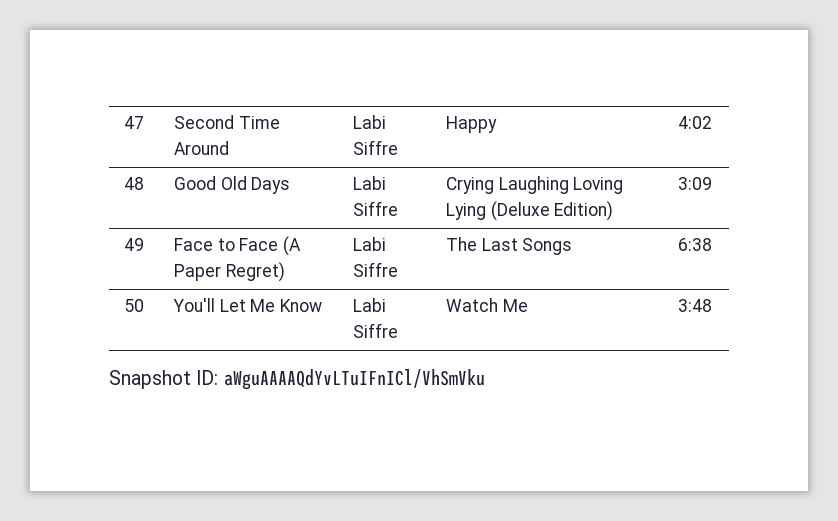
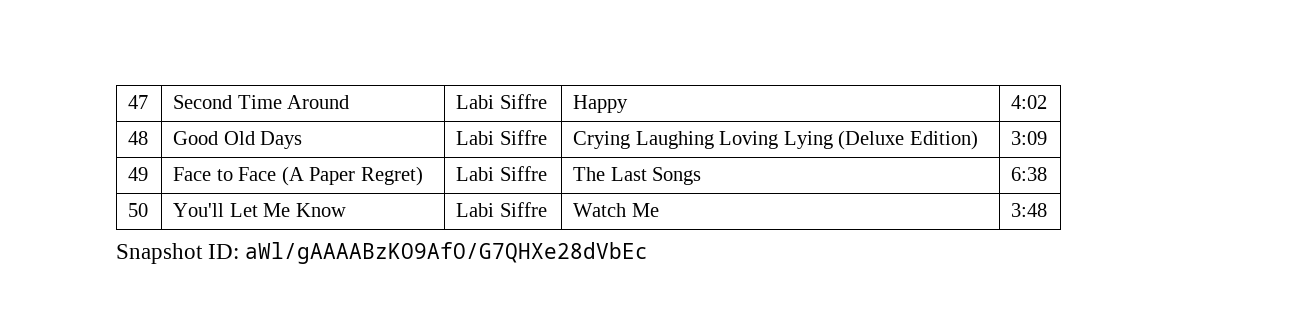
[223,369,485,390] aWguAAAAQdYvLTuIFnICl/VhSmVku -> [245,242,649,264] aWl/gAAAABzKO9AfO/G7QHXe28dVbEc

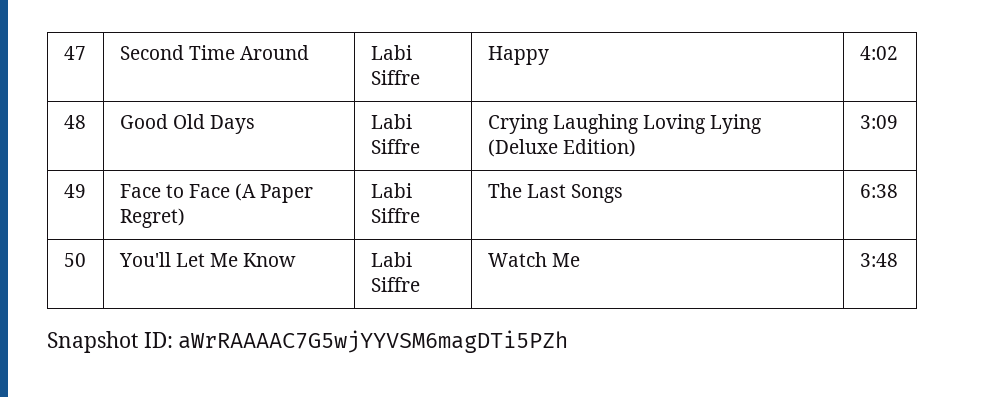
[245,242,649,264] aWl/gAAAABzKO9AfO/G7QHXe28dVbEc -> [178,330,569,353] aWrRAAAAC7G5wjYYVSM6magDTi5PZh

